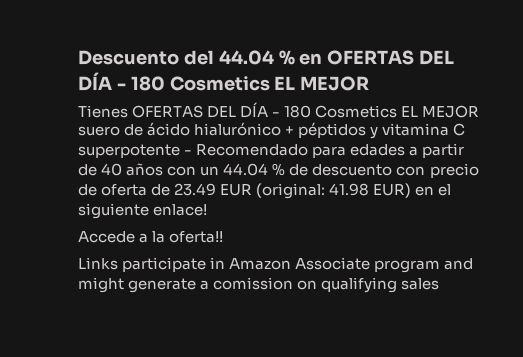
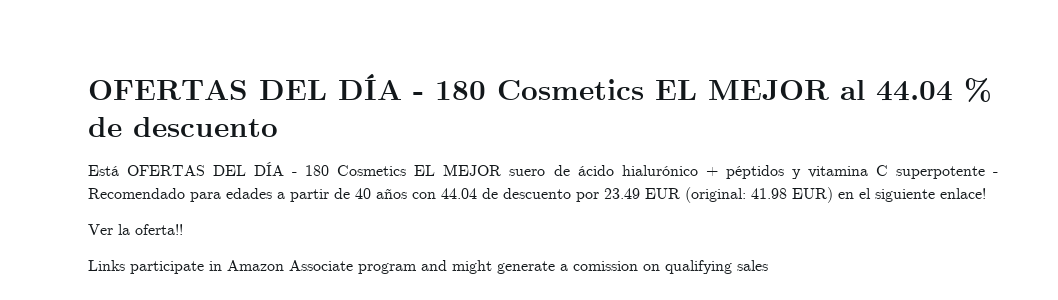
[78,50,455,65] [78,72,370,91] [78,105,128,118] Descuento del 44.04 % en OFERTAS DEL DÍA - 180 Cosmetics EL MEJOR // Tienes -> [88,74,992,102] [88,117,278,137] [88,165,119,176] OFERTAS DEL DÍA - 180 Cosmetics EL MEJOR al 44.04 % de descuento // Está
[200,163,479,178] [78,184,171,196] un 44.04 % de descuento con precio de oferta de -> [441,188,599,202] 44.04 de descuento por
[78,231,149,243] Accede a -> [88,224,113,235] Ver

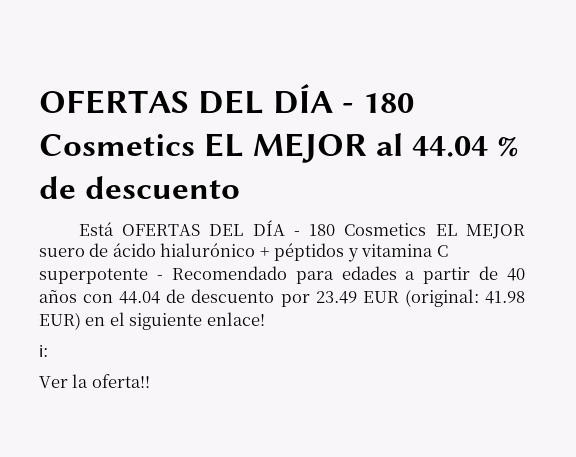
(986, 193) none -> [39,345,48,357] // ℹ:
[88,260,768,274] // Links participate in Amazon Associate program and might generate a comission on qualifying sales -> (150, 381) none

